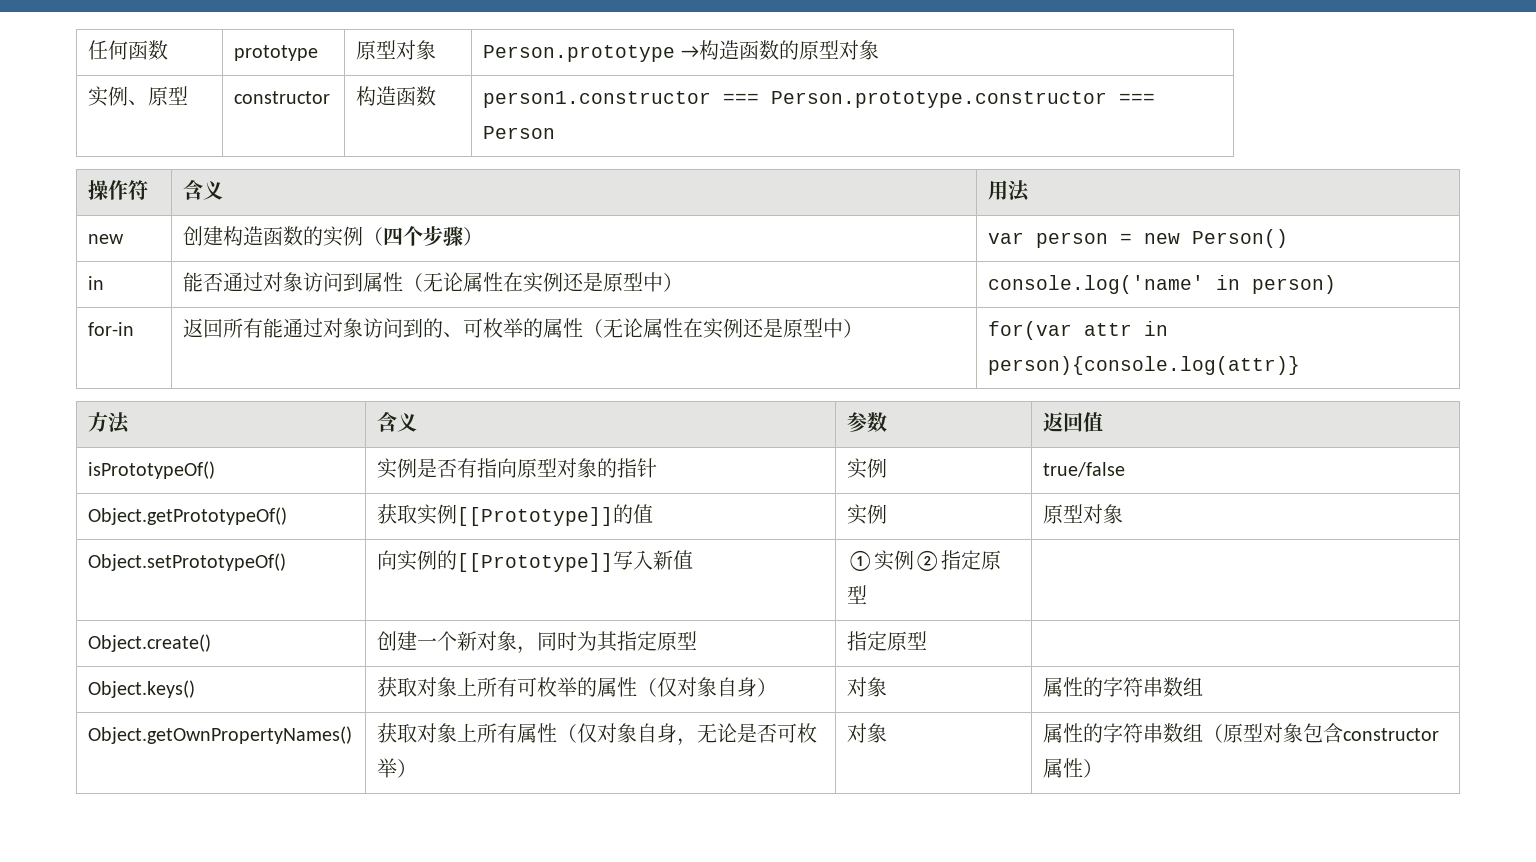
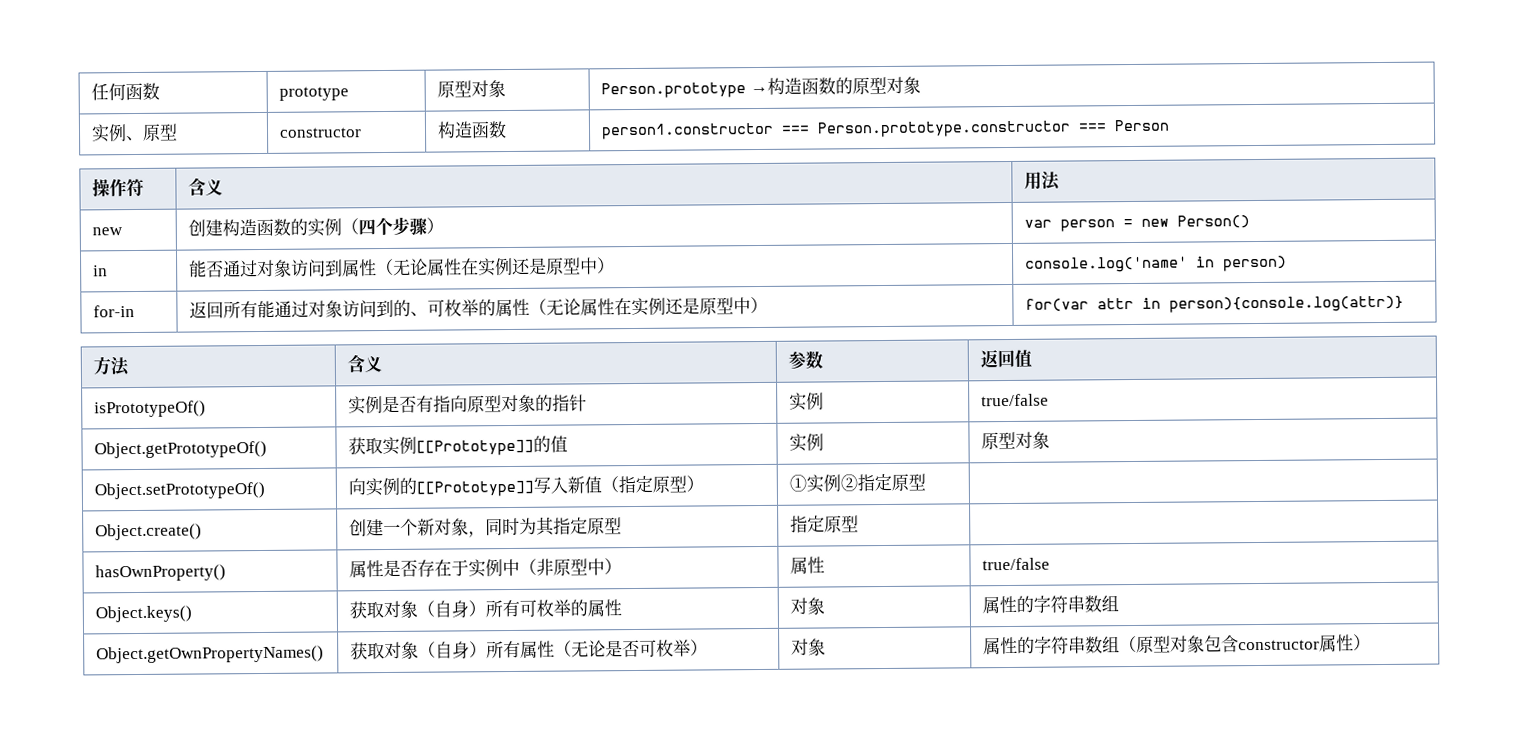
(694, 560) none -> [601,475,705,494] （指定原型）
(928, 640) none -> [95,564,227,582] [349,558,623,578] [790,556,826,574] [982,557,1051,571] // hasOwnProperty() | 属性是否存在于实例中（非原型中） | 属性 | true/false
[457,677,478,696] 上 -> [417,600,487,618] （自身）
[637,677,778,697] （仅对象自身） -> (623, 608) none
[457,723,478,742] 上 -> [418,641,488,659] （自身）
[577,723,698,746] 仅对象自身， -> (573, 648) none

